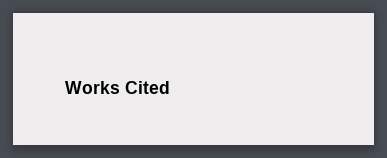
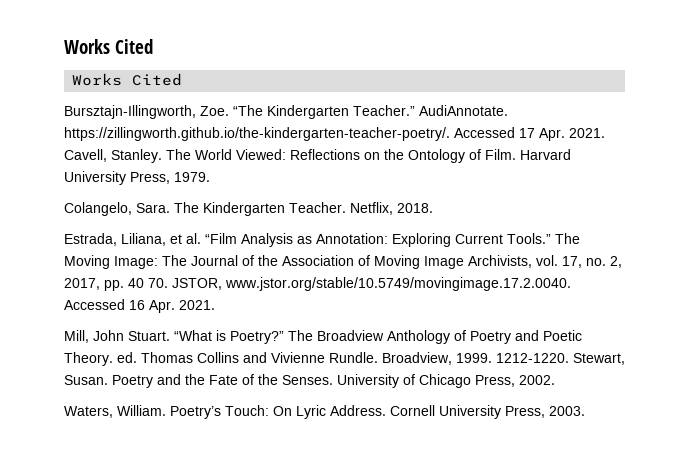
[65,81,170,94] Works Cited -> [64,39,153,54] [72,73,183,86] [64,105,508,119] [64,127,605,141] [64,149,571,163] [64,171,210,185] [64,202,433,216] [64,233,580,247] [64,255,622,269] [64,277,571,291] [64,299,215,313] [64,330,582,344] [64,352,625,366] [64,374,555,388] [64,405,585,419] Works Cited // Works Cited // Bursztajn-Illingworth, Zoe. “The Kindergarten Teacher.” AudiAnnotate. https://zillingworth.github.io/the-kindergarten-teacher-poetry/. Accessed 17 Apr. 2021. Cavell, Stanley. The World Viewed: Reflections on the Ontology of Film. Harvard University Press, 1979. // Colangelo, Sara. The Kindergarten Teacher. Netflix, 2018. // Estrada, Liliana, et al. “Film Analysis as Annotation: Exploring Current Tools.” The Moving Image: The Journal of the Association of Moving Image Archivists, vol. 17, no. 2, 2017, pp. 40 70. JSTOR, www.jstor.org/stable/10.5749/movingimage.17.2.0040. Accessed 16 Apr. 2021. // Mill, John Stuart. “What is Poetry?” The Broadview Anthology of Poetry and Poetic Theory. ed. Thomas Collins and Vivienne Rundle. Broadview, 1999. 1212-1220. Stewart, Susan. Poetry and the Fate of the Senses. University of Chicago Press, 2002. // Waters, William. Poetry’s Touch: On Lyric Address. Cornell University Press, 2003.

